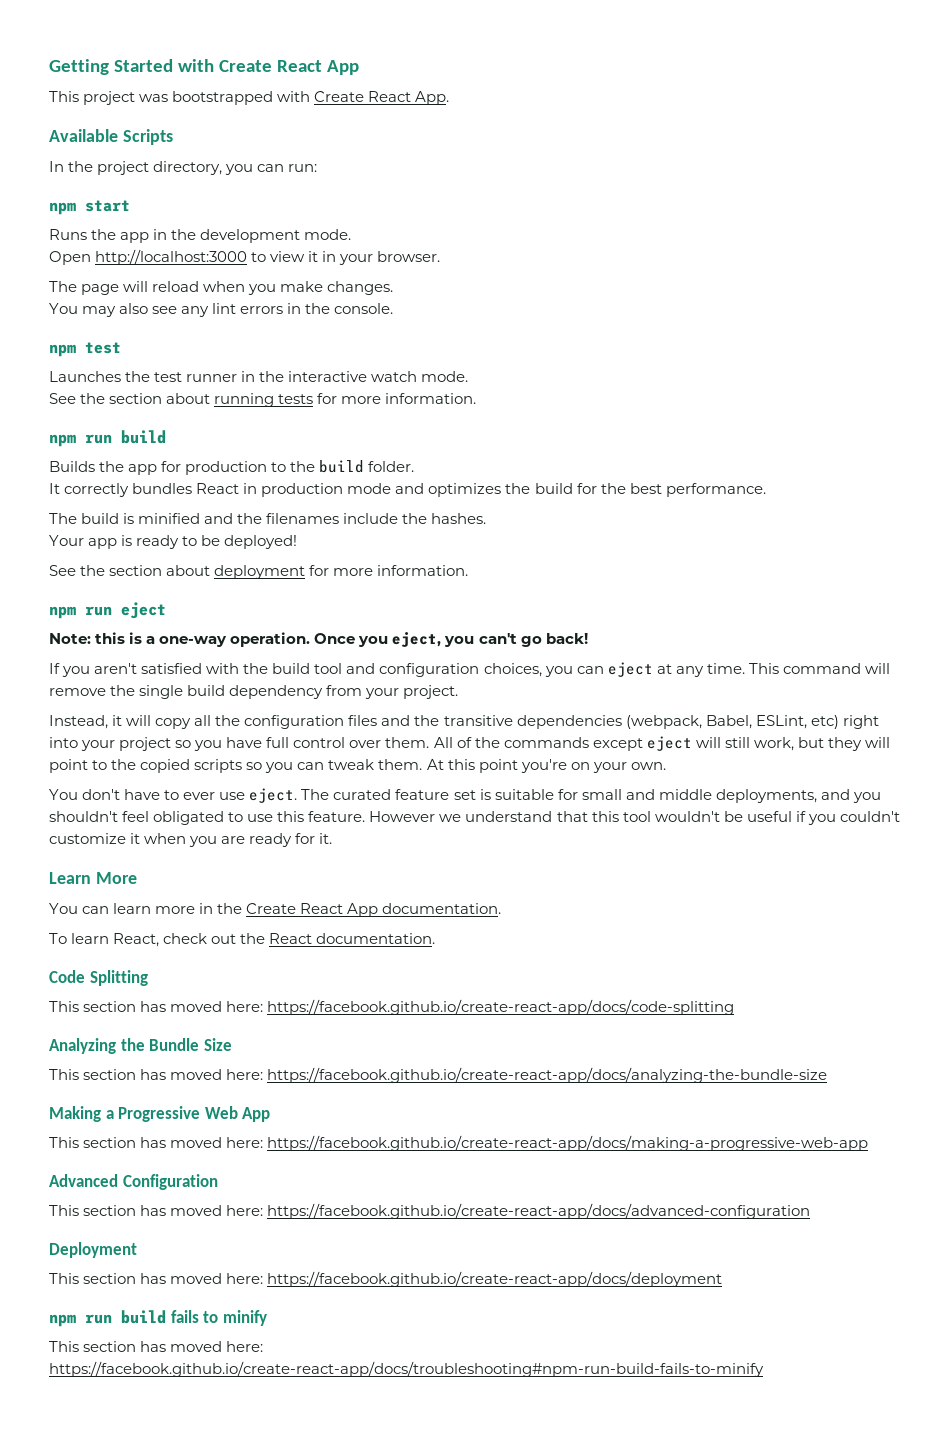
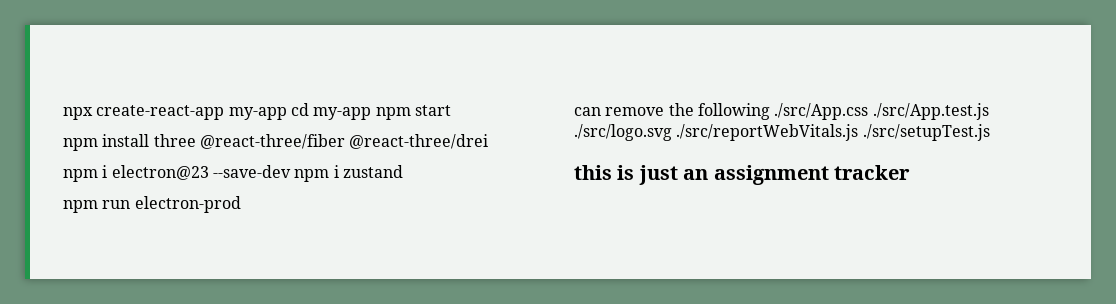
[49,59,359,75] [49,91,450,105] [49,129,173,145] [49,161,318,175] [49,200,130,215] [49,229,352,243] [49,249,441,265] [49,281,394,295] [49,303,394,317] [49,342,121,357] [49,371,469,382] [49,393,477,407] [49,430,166,447] [49,460,415,475] [49,483,766,497] [49,513,487,524] [49,535,298,549] [49,565,469,579] [49,602,166,619] [49,632,588,647] [49,662,890,677] [49,685,459,699] [49,715,879,729] [49,736,891,751] [49,759,666,773] [49,788,881,803] [49,811,900,825] [49,833,333,847] [49,872,137,884] [49,903,502,917] [49,933,436,947] [49,970,148,986] [49,999,735,1015] [49,1038,232,1054] [49,1067,828,1083] [49,1106,271,1122] [49,1135,869,1151] [49,1174,218,1190] [49,1203,811,1219] [49,1242,137,1258] [49,1271,723,1287] [49,1310,267,1327] [49,1341,264,1352] [49,1361,764,1377] Getting Started with Create React App // This project was bootstrapped with Create React App. // Available Scripts // In the project directory, you can run: // npm start // Runs the app in the development mode. // Open http://localhost:3000 to view it in your browser. // The page will reload when you make changes. // You may also see any lint errors in the console. // npm test // Launches the test runner in the interactive watch mode. // See the section about running tests for more information. // npm run build // Builds the app for production to the build folder. // It correctly bundles React in production mode and optimizes the build for the best performance. // The build is minified and the filenames include the hashes. // Your app is ready to be deployed! // See the section about deployment for more information. // npm run eject // Note: this is a one-way operation. Once you eject, you can't go back! // If you aren't satisfied with the build tool and configuration choices, you can eject at any time. This command will remove the single build dependency from your project. // Instead, it will copy all the configuration files and the transitive dependencies (webpack, Babel, ESLint, etc) right into your project so you have full control over them. All of the commands except eject will still work, but they will point to the copied scripts so you can tweak them. At this point you're on your own. // You don't have to ever use eject. The curated feature set is suitable for small and middle deployments, and you shouldn't feel obligated to use this feature. However we understand that this tool wouldn't be useful if you couldn't customize it when you are ready for it. // Learn More // You can learn more in the Create React App documentation. // To learn React, check out the React documentation. // Code Splitting // This section has moved here: https://facebook.github.io/create-react-app/docs/code-splitting // Analyzing the Bundle Size // This section has moved here: https://facebook.github.io/create-react-app/docs/analyzing-the-bundle-size // Making a Progressive Web App // This section has moved here: https://facebook.github.io/create-react-app/docs/making-a-progressive-web-app // Advanced Configuration // This section has moved here: https://facebook.github.io/create-react-app/docs/advanced-configuration // Deployment // This section has moved here: https://facebook.github.io/create-react-app/docs/deployment // npm run build fails to minify // This section has moved here: https://facebook.github.io/create-react-app/docs/troubleshooting#npm-run-build-fails-to-minify -> [63,103,451,120] [63,134,489,151] [63,165,403,182] [63,196,241,213] [574,103,989,120] [574,124,990,141] [574,165,910,185] npx create-react-app my-app cd my-app npm start // npm install three @react-three/fiber @react-three/drei // npm i electron@23 --save-dev npm i zustand // npm run electron-prod // can remove the following ./src/App.css ./src/App.test.js ./src/logo.svg ./src/reportWebVitals.js ./src/setupTest.js // this is just an assignment tracker

